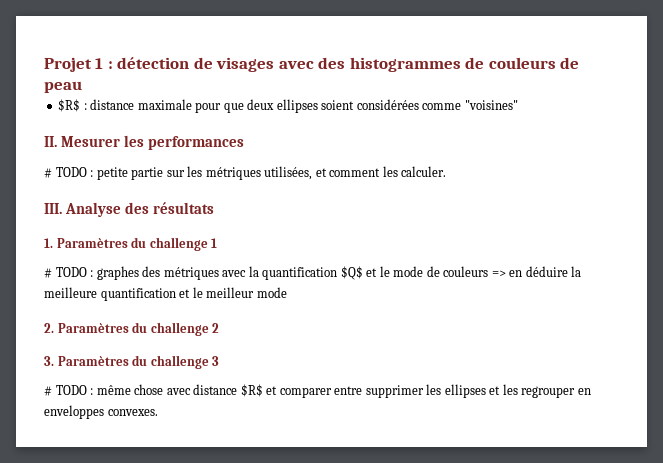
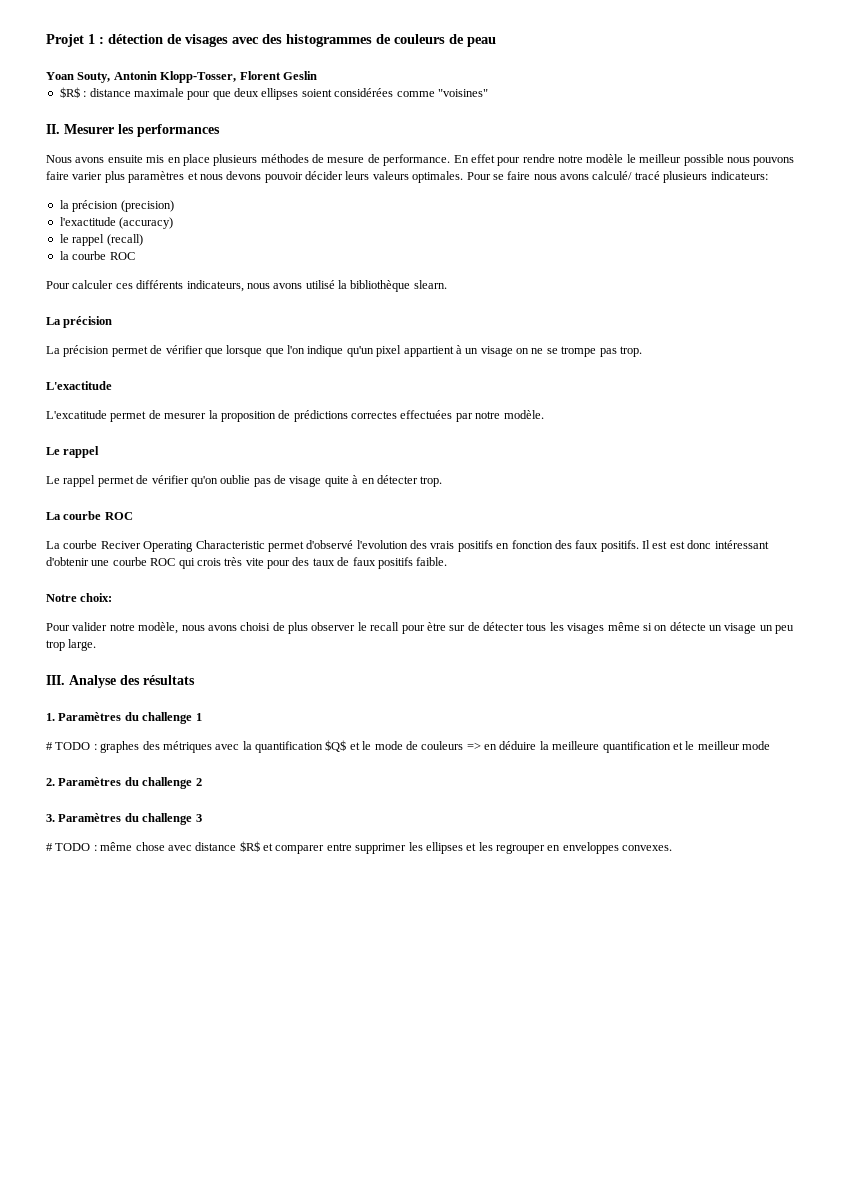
(82, 87) none -> [46,71,317,83] // Yoan Souty, Antonin Klopp-Tosser, Florent Geslin
[44,166,447,180] # TODO : petite partie sur les métriques utilisées, et comment les calculer. -> [46,154,795,166] [46,171,768,183] [59,200,174,212] [59,217,174,229] [59,234,143,246] [59,251,135,260] [46,280,447,292] [46,316,113,328] [46,345,642,357] [46,381,112,390] [46,410,544,422] [46,446,100,458] [46,475,443,487] [46,511,133,520] [46,540,769,552] [46,557,448,569] [46,593,113,602] [46,622,795,634] [46,639,97,651] Nous avons ensuite mis en place plusieurs méthodes de mesure de performance. En effet pour rendre notre modèle le meilleur possible nous pouvons faire varier plus paramètres et nous devons pouvoir décider leurs valeurs optimales. Pour se faire nous avons calculé/ tracé plusieurs indicateurs: // la précision (precision) // l'exactitude (accuracy) // le rappel (recall) // la courbe ROC // Pour calculer ces différents indicateurs, nous avons utilisé la bibliothèque slearn. // La précision // La précision permet de vérifier que lorsque que l'on indique qu'un pixel appartient à un visage on ne se trompe pas trop. // L'exactitude // L'excatitude permet de mesurer la proposition de prédictions correctes effectuées par notre modèle. // Le rappel // Le rappel permet de vérifier qu'on oublie pas de visage quite à en détecter trop. // La courbe ROC // La courbe Reciver Operating Characteristic permet d'observé l'evolution des vrais positifs en fonction des faux positifs. Il est est donc intéressant d'obtenir une courbe ROC qui crois très vite pour des taux de faux positifs faible. // Notre choix: // Pour valider notre modèle, nous avons choisi de plus observer le recall pour ètre sur de détecter tous les visages même si on détecte un visage un peu trop large.

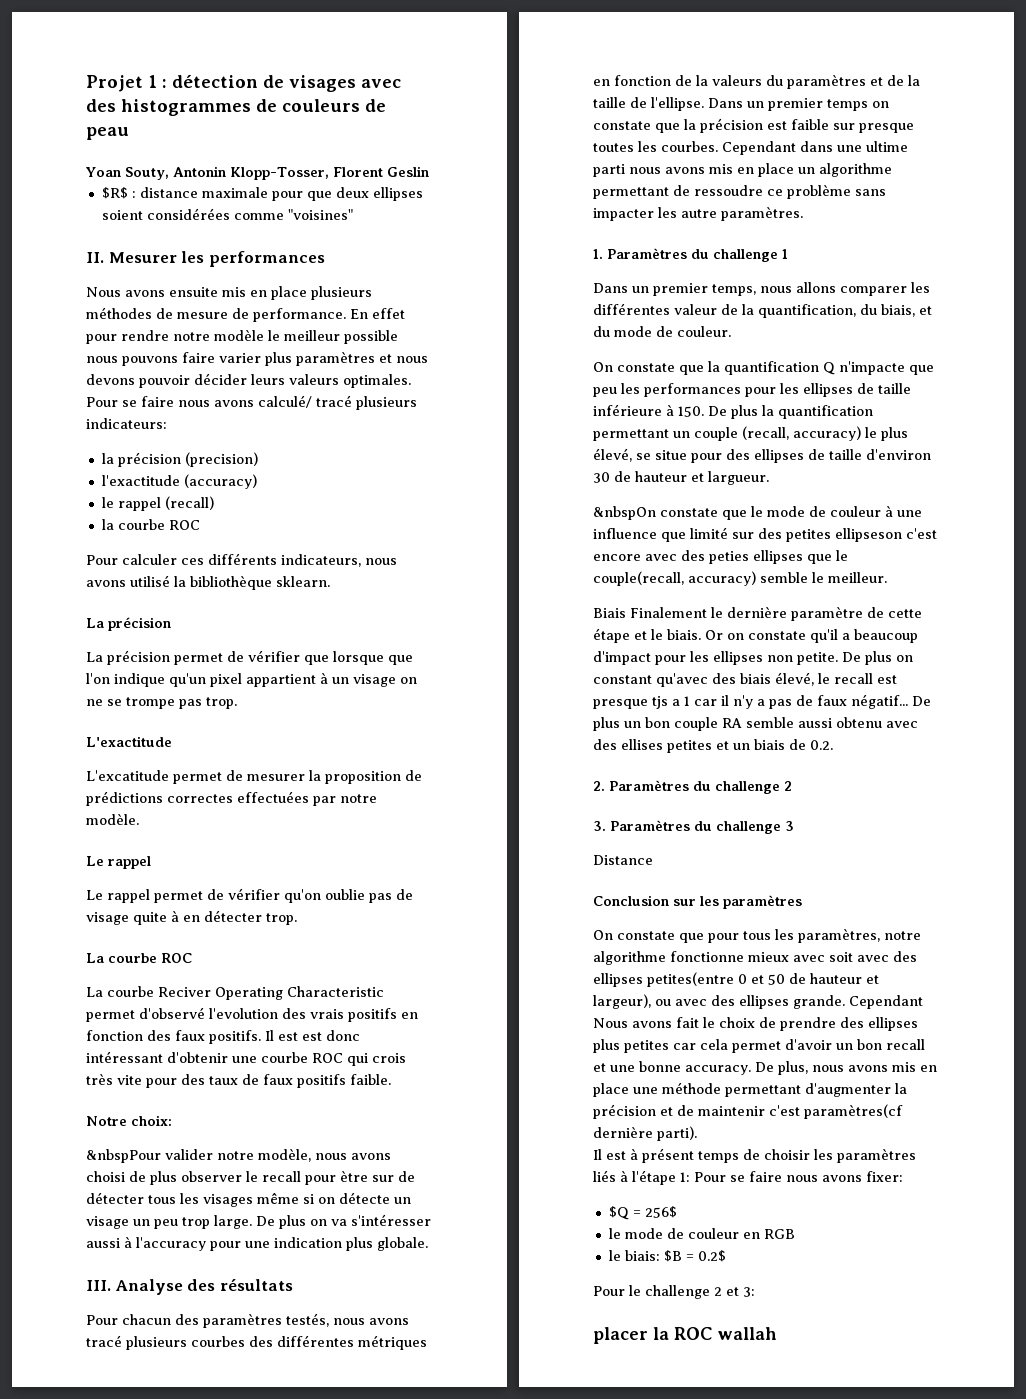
[413,280,447,289] slearn. -> [276,576,330,587] sklearn.
[46,623,70,631] Pour -> [86,1149,161,1163] &nbspPour
[46,675,195,688] // III. Analyse des résultats -> [256,1214,431,1229] [86,1236,428,1251] [86,1278,293,1295] [86,1313,409,1328] [86,1335,427,1350] [593,74,920,89] [593,97,889,111] [593,118,914,133] [593,141,908,155] [593,163,892,177] [593,184,886,199] [593,206,803,221] De plus on va s'intéresser aussi à l'accuracy pour une indication plus globale. // III. Analyse des résultats // Pour chacun des paramètres testés, nous avons tracé plusieurs courbes des différentes métriques en fonction de la valeurs du paramètres et de la taille de l'ellipse. Dans un premier temps on constate que la précision est faible sur presque toutes les courbes. Cependant dans une ultime parti nous avons mis en place un algorithme permettant de ressoudre ce problème sans impacter les autre paramètres.
[46,740,770,753] # TODO : graphes des métriques avec la quantification $Q$ et le mode de couleurs => en déduire la meilleure quantification et le meilleur mode -> [593,282,930,296] [593,303,932,318] [593,326,731,337] [593,361,934,375] [593,383,911,397] [593,404,873,419] [593,426,908,441] [593,448,931,463] [593,471,769,485] [593,505,922,520] [593,527,937,542] [593,550,848,564] [593,571,887,586] [593,606,922,621] [593,628,918,643] [593,651,913,665] [593,672,897,687] [593,694,931,709] [593,717,918,731] [593,739,833,753] Dans un premier temps, nous allons comparer les différentes valeur de la quantification, du biais, et du mode de couleur. // On constate que la quantification Q n'impacte que peu les performances pour les ellipses de taille inférieure à 150. De plus la quantification permettant un couple (recall, accuracy) le plus élevé, se situe pour des ellipses de taille d'environ 30 de hauteur et largueur. // &nbspOn constate que le mode de couleur à une influence que limité sur des petites ellipseson c'est encore avec des peties ellipses que le couple(recall, accuracy) semble le meilleur. // Biais Finalement le dernière paramètre de cette étape et le biais. Or on constate qu'il a beaucoup d'impact pour les ellipses non petite. De plus on constant qu'avec des biais élevé, le recall est presque tjs a 1 car il n'y a pas de faux négatif... De plus un bon couple RA semble aussi obtenu avec des ellises petites et un biais de 0.2.
[46,841,673,854] # TODO : même chose avec distance $R$ et comparer entre supprimer les ellipses et les regrouper en enveloppes convexes. -> [593,855,653,865] [593,895,802,909] [593,928,921,943] [593,951,917,965] [593,972,879,987] [593,994,923,1009] [593,1017,918,1031] [593,1039,925,1053] [593,1061,937,1075] [593,1082,907,1097] [593,1104,903,1119] [593,1126,697,1141] [593,1148,916,1163] [593,1170,903,1185] [608,1206,677,1220] [608,1228,795,1239] [608,1250,726,1262] [593,1285,755,1299] [593,1327,777,1344] Distance // Conclusion sur les paramètres // On constate que pour tous les paramètres, notre algorithme fonctionne mieux avec soit avec des ellipses petites(entre 0 et 50 de hauteur et largeur), ou avec des ellipses grande. Cependant Nous avons fait le choix de prendre des ellipses plus petites car cela permet d'avoir un bon recall et une bonne accuracy. De plus, nous avons mis en place une méthode permettant d'augmenter la précision et de maintenir c'est paramètres(cf dernière parti). // Il est à présent temps de choisir les paramètres liés à l'étape 1: Pour se faire nous avons fixer: // $Q = 256$ // le mode de couleur en RGB // le biais: $B = 0.2$ // Pour le challenge 2 et 3: // placer la ROC wallah

